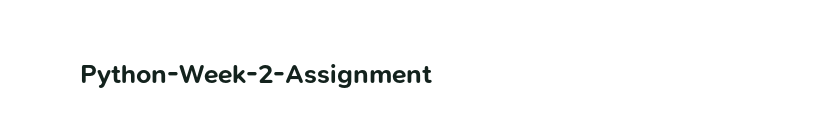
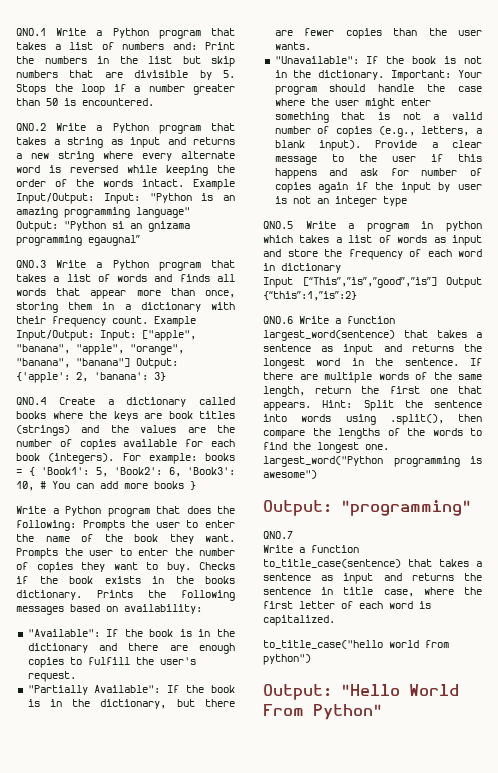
[80,64,432,88] Python-Week-2-Assignment -> [16,28,235,39] [16,42,235,50] [16,56,235,67] [16,70,236,80] [16,84,235,95] [16,98,154,106] [16,123,235,134] [16,137,235,148] [16,151,235,162] [16,165,235,176] [16,179,235,190] [16,193,235,204] [16,207,190,218] [16,221,190,232] [16,235,140,246] [16,260,235,271] [16,274,235,282] [16,288,235,299] [16,302,235,313] [16,316,196,327] [16,330,196,341] [16,344,184,355] [16,358,178,369] [16,372,166,383] [16,397,235,407] [16,411,235,421] [16,425,236,436] [16,439,235,450] [16,453,235,464] [16,467,235,477] [16,481,196,491] [16,506,235,517] [16,520,235,531] [16,534,235,544] [16,548,235,559] [16,562,235,573] [16,576,235,584] [16,590,235,601] [16,604,202,615] [27,629,235,637] [27,643,235,654] [27,657,196,668] [27,671,76,682] [27,685,235,695] [27,699,235,709] [274,28,482,39] [274,42,311,50] [274,56,482,64] [274,70,482,81] [274,84,482,95] [274,98,431,109] [274,112,482,123] [274,126,482,137] [274,140,482,151] [274,154,482,165] [274,168,482,179] [274,182,482,193] [274,196,407,207] [263,221,482,232] [263,235,482,246] [263,249,482,260] [263,263,341,273] [263,277,482,288] [263,291,357,301] [263,316,395,324] [263,330,482,341] [263,344,482,355] [263,358,482,369] [263,372,482,383] [263,386,482,397] [263,400,482,411] [263,414,482,425] [263,428,482,439] [263,442,389,453] [263,456,482,467] [263,470,317,479] [263,500,471,516] [263,531,293,539] [263,545,359,553] [263,559,482,568] [263,573,482,584] [263,587,482,597] [263,601,431,609] [263,615,335,626] [263,640,449,649] [263,654,311,665] [263,684,459,700] [263,704,382,720] QNO.1 Write a Python program that takes a list of numbers and: Print the numbers in the list but skip numbers that are divisible by 5. Stops the loop if a number greater than 50 is encountered. // QNO.2 Write a Python program that takes a string as input and returns a new string where every alternate word is reversed while keeping the order of the words intact. Example Input/Output: Input: "Python is an amazing programming language" Output: "Python si an gnizama programming egaugnal” // QNO.3 Write a Python program that takes a list of words and finds all words that appear more than once, storing them in a dictionary with their frequency count. Example Input/Output: Input: ["apple", "banana", "apple", "orange", "banana", "banana"] Output: {'apple': 2, 'banana': 3} // QNO.4 Create a dictionary called books where the keys are book titles (strings) and the values are the number of copies available for each book (integers). For example: books = { 'Book1': 5, 'Book2': 6, 'Book3': 10, # You can add more books } // Write a Python program that does the following: Prompts the user to enter the name of the book they want. Prompts the user to enter the number of copies they want to buy. Checks if the book exists in the books dictionary. Prints the following messages based on availability: // "Available": If the book is in the dictionary and there are enough copies to fulfill the user's request. // "Partially Available": If the book is in the dictionary, but there are fewer copies than the user wants. // "Unavailable": If the book is not in the dictionary. Important: Your program should handle the case where the user might enter something that is not a valid number of copies (e.g., letters, a blank input). Provide a clear message to the user if this happens and ask for number of copies again if the input by user is not an integer type // QNO.5 Write a program in python which takes a list of words as input and store the frequency of each word in dictionary // Input [“This”,”is”,”good”,”is”] Output {“this”:1,”is”:2} // QNO.6 Write a function largest_word(sentence) that takes a sentence as input and returns the longest word in the sentence. If there are multiple words of the same length, return the first one that appears. Hint: Split the sentence into words using .split(), then compare the lengths of the words to find the longest one. largest_word("Python programming is awesome") // Output: "programming" // QNO.7 // Write a function to_title_case(sentence) that takes a sentence as input and returns the sentence in title case, where the first letter of each word is capitalized. // to_title_case("hello world from python") // Output: "Hello World From Python"

